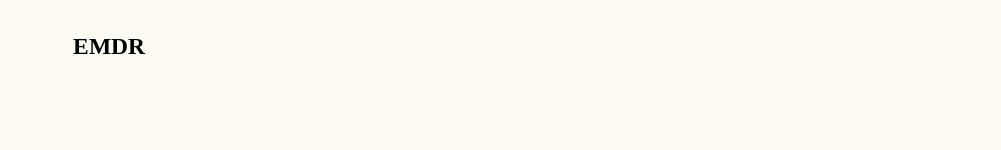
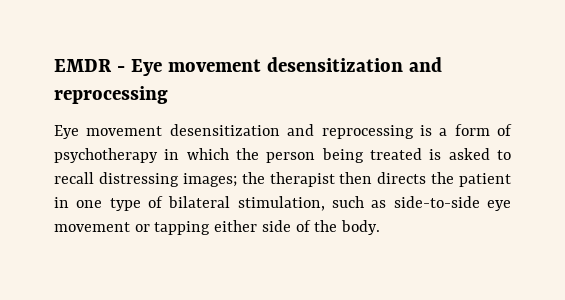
(146, 46) none -> [116,57,442,76] [54,86,168,104] [54,124,512,139] [54,148,511,163] [54,172,511,187] [54,196,511,211] [54,220,381,235] - Eye movement desensitization and reprocessing // Eye movement desensitization and reprocessing is a form of psychotherapy in which the person being treated is asked to recall distressing images; the therapist then directs the patient in one type of bilateral stimulation, such as side-to-side eye movement or tapping either side of the body.

